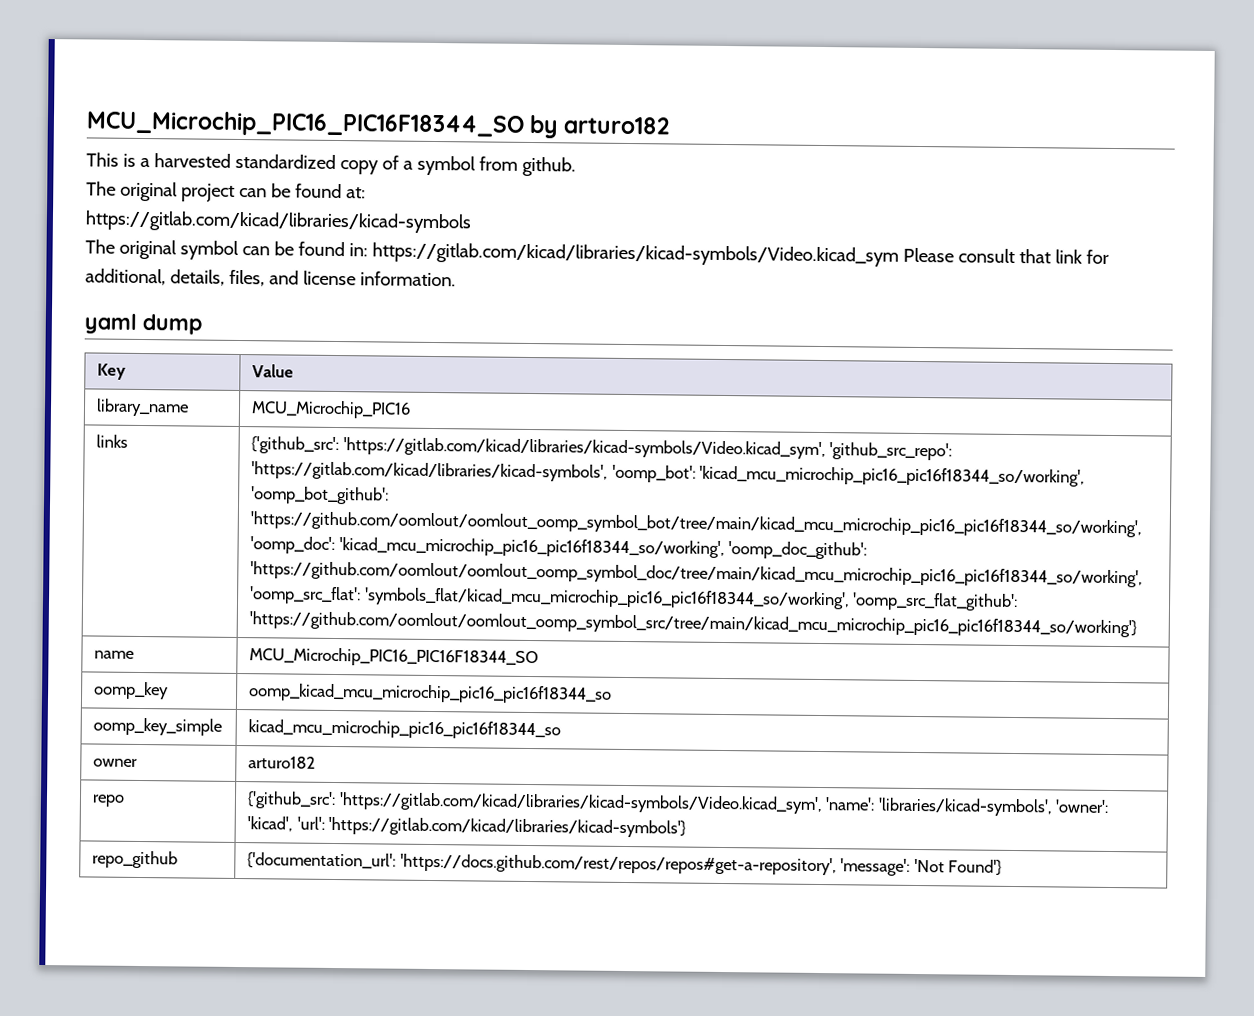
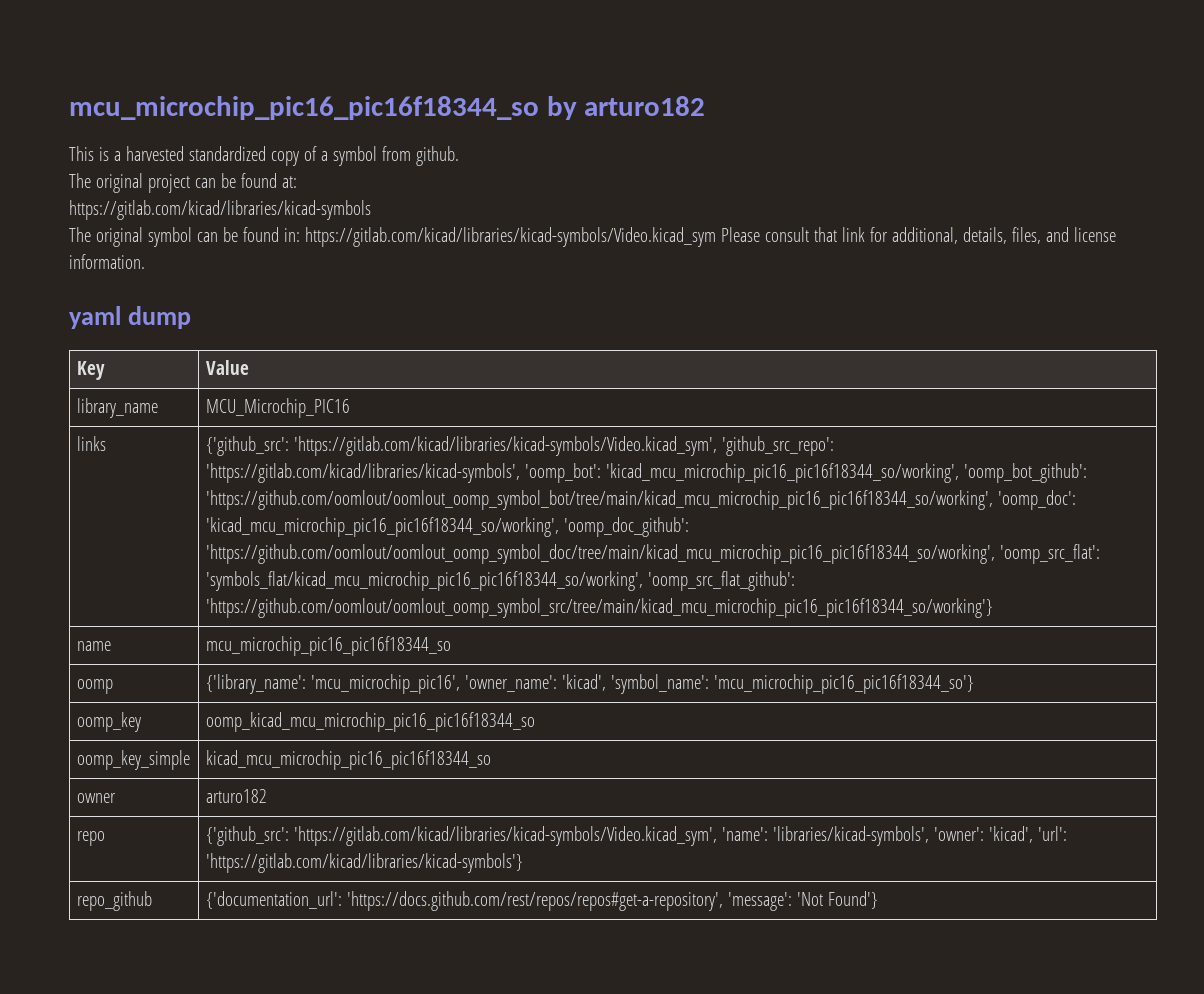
[86,110,525,138] MCU_Microchip_PIC16_PIC16F18344_SO -> [69,96,539,120] mcu_microchip_pic16_pic16f18344_so
[249,647,540,668] MCU_Microchip_PIC16_PIC16F18344_SO -> [205,636,451,656] [76,679,113,694] [205,674,974,694] mcu_microchip_pic16_pic16f18344_so // oomp | {'library_name': 'mcu_microchip_pic16', 'owner_name': 'kicad', 'symbol_name': 'mcu_microchip_pic16_pic16f18344_so'}

